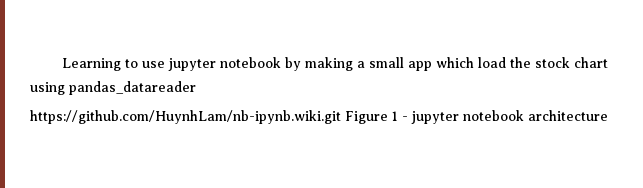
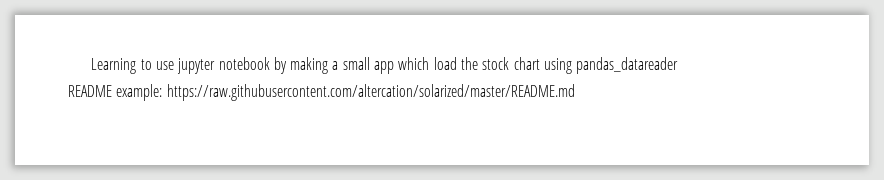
[30,110,608,124] https://github.com/HuynhLam/nb-ipynb.wiki.git Figure 1 - jupyter notebook architecture -> [68,84,575,101] README example: https://raw.githubusercontent.com/altercation/solarized/master/README.md

